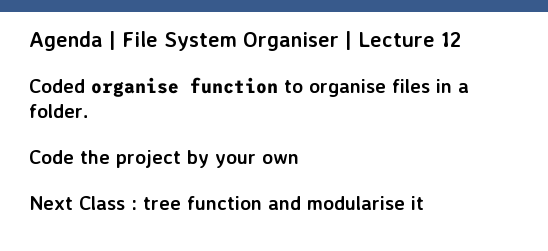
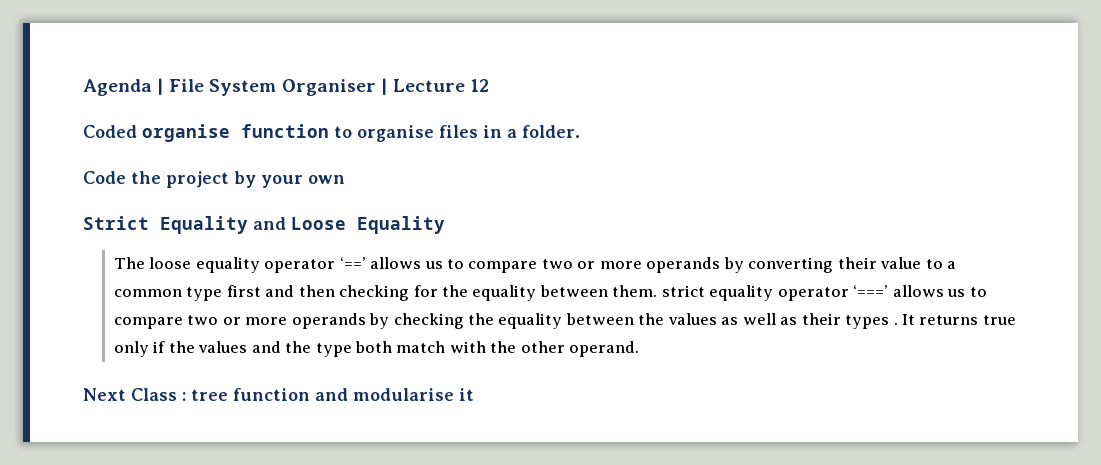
(299, 159) none -> [83,216,445,234] [113,257,956,273] [113,285,987,301] [113,313,1016,329] [113,341,640,357] // Strict Equality and Loose Equality // The loose equality operator ‘==’ allows us to compare two or more operands by converting their value to a common type first and then checking for the equality between them. strict equality operator ‘===’ allows us to compare two or more operands by checking the equality between the values as well as their types . It returns true only if the values and the type both match with the other operand.

